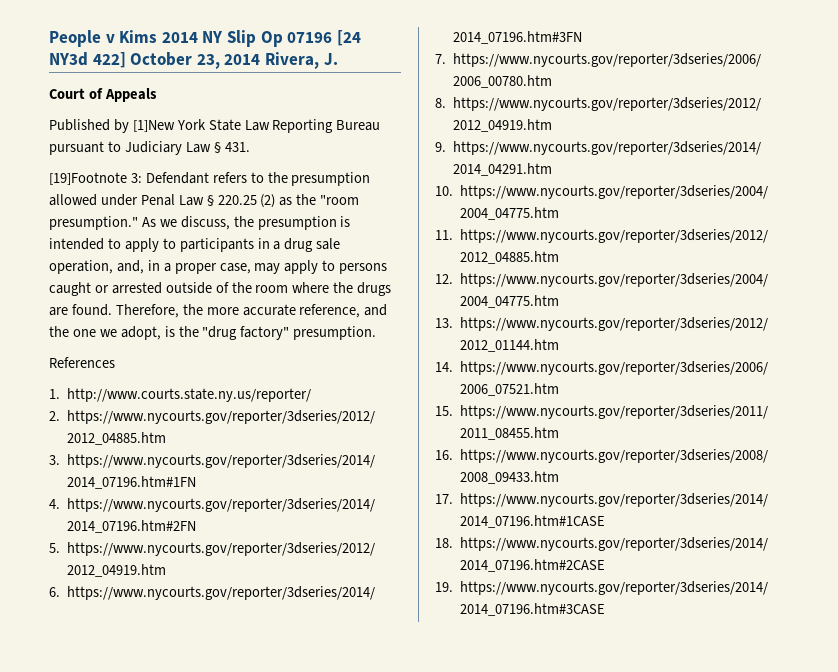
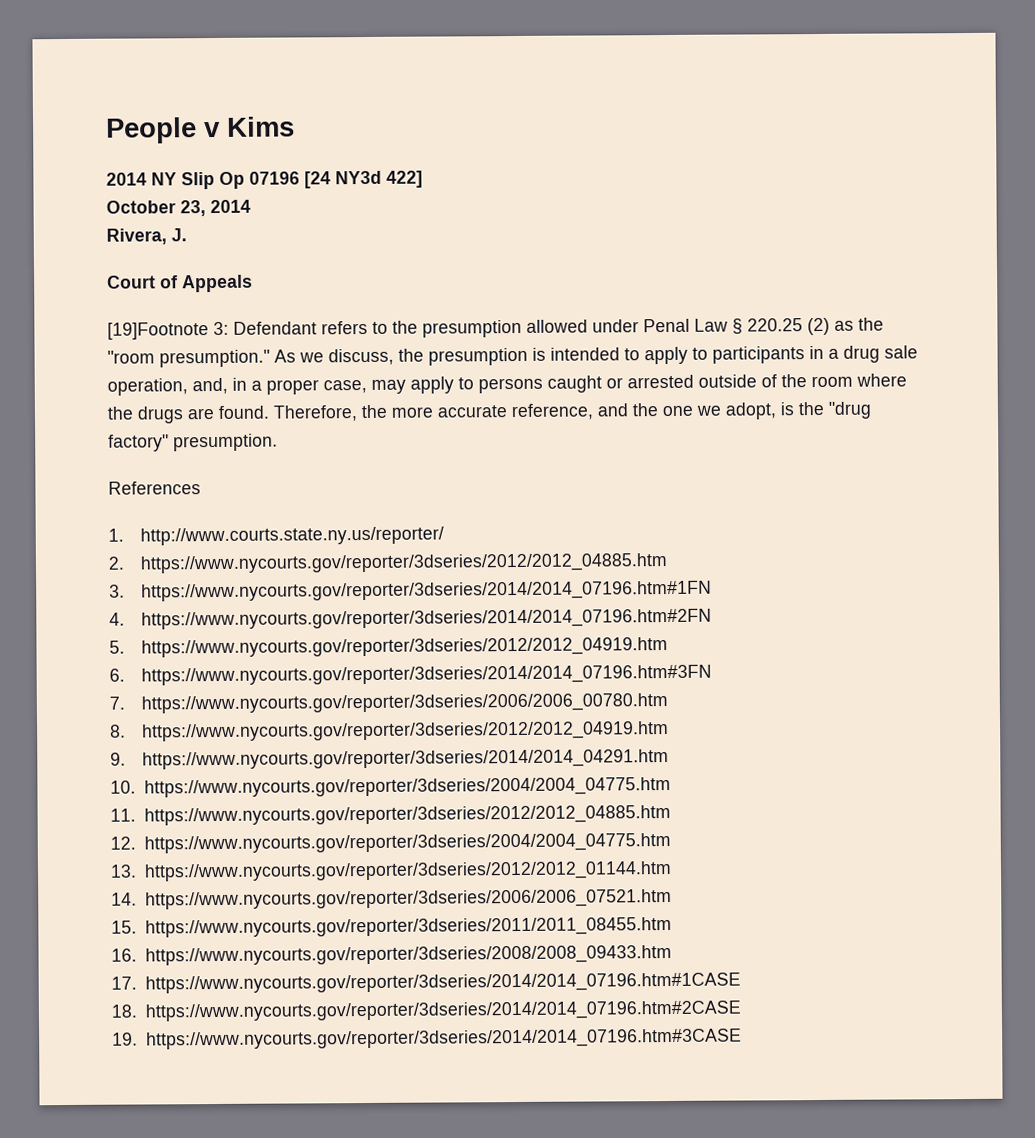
(158, 36) none -> (295, 126) //
(126, 60) none -> (423, 179) //
(261, 59) none -> (251, 206) //
[49,119,381,133] [49,141,250,155] // Published by [1]New York State Law Reporting Bureau pursuant to Judiciary Law § 431. -> (253, 283) none

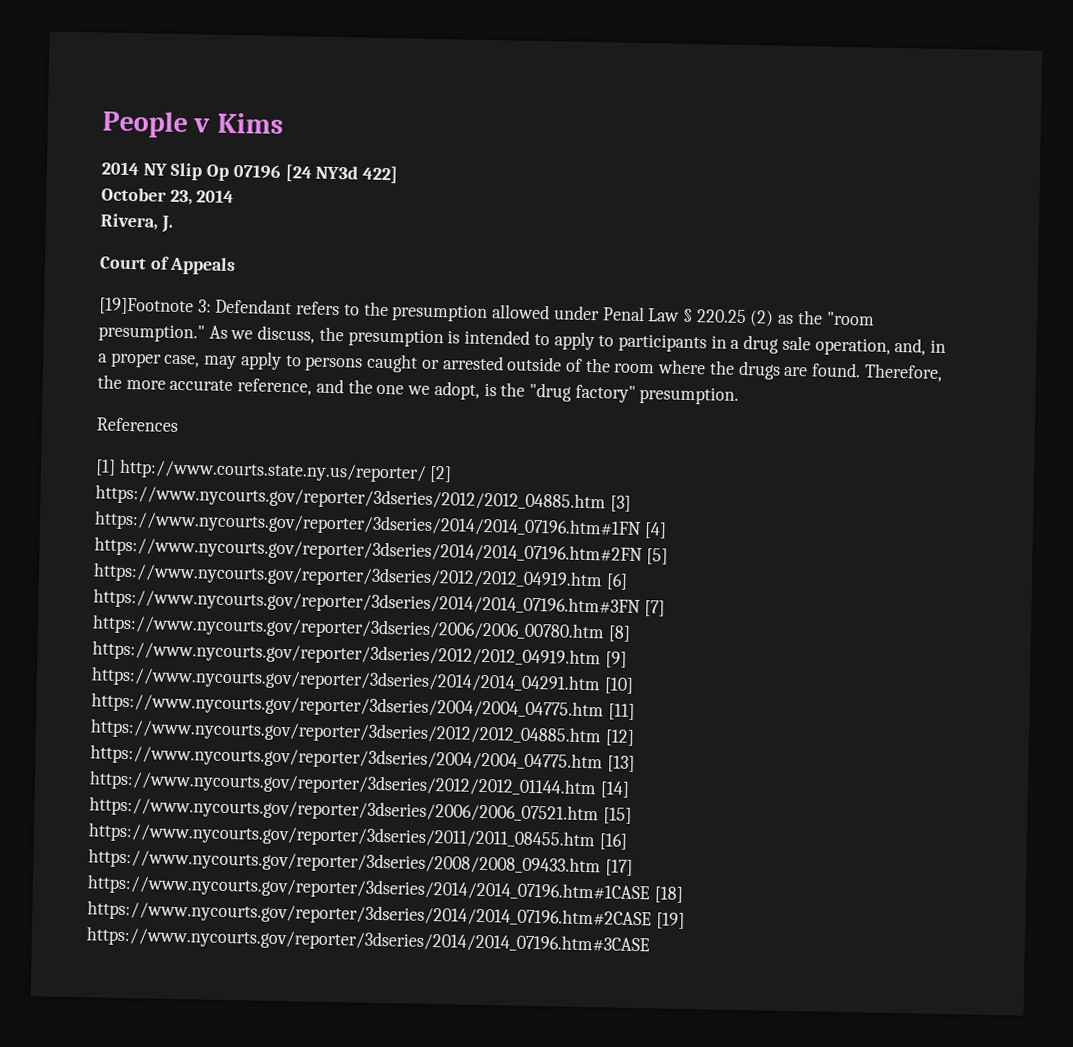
[108,528,124,542] 1. -> [95,459,116,476] [1]
[108,553,668,574] [109,584,125,598] // 2. https://www.nycourts.gov/reporter/3dseries/2012/2012_04885.htm // 3. -> [429,465,453,483] [95,484,631,513] [2] https://www.nycourts.gov/reporter/3dseries/2012/2012_04885.htm [3]
[109,612,125,626] // 4. -> [643,522,667,539] [4]
[109,637,668,658] [109,668,125,682] // 5. https://www.nycourts.gov/reporter/3dseries/2012/2012_04919.htm // 6. -> [645,548,668,565] [93,562,628,591] [5] https://www.nycourts.gov/reporter/3dseries/2012/2012_04919.htm [6]
[109,696,125,710] // 7. -> [643,600,665,617] [7]
[110,721,669,742] [110,752,126,766] // 8. https://www.nycourts.gov/reporter/3dseries/2012/2012_04919.htm // 9. -> [607,625,631,642] [92,640,627,669] [8] https://www.nycourts.gov/reporter/3dseries/2012/2012_04919.htm [9]
[110,776,671,798] [110,804,671,826] [110,832,671,854] [110,864,137,878] // 10. https://www.nycourts.gov/reporter/3dseries/2004/2004_04775.htm // 11. https://www.nycourts.gov/reporter/3dseries/2012/2012_04885.htm // 12. https://www.nycourts.gov/reporter/3dseries/2004/2004_04775.htm // 13. -> [603,677,634,694] [91,692,635,721] [90,718,634,747] [90,744,635,773] [10] https://www.nycourts.gov/reporter/3dseries/2004/2004_04775.htm [11] https://www.nycourts.gov/reporter/3dseries/2012/2012_04885.htm [12] https://www.nycourts.gov/reporter/3dseries/2004/2004_04775.htm [13]
[111,892,137,906] // 14. -> [599,781,629,798] [14]
[111,920,137,934] // 15. -> [602,807,632,824] [15]
[111,948,137,962] // 16. -> [598,833,627,850] [16]
[111,976,137,990] // 17. -> [604,859,633,876] [17]
[111,1004,137,1018] // 18. -> [653,886,683,903] [18]
[112,1032,138,1046] // 19. -> [655,912,685,929] [19]

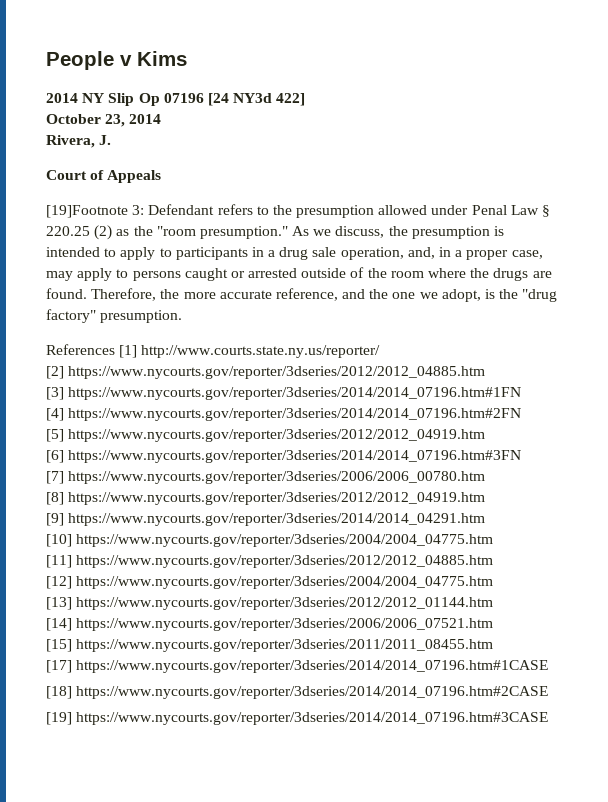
(178, 424) // -> (115, 349) none
(427, 470) none -> (381, 351) //
(606, 498) none -> (486, 372) //
(642, 525) none -> (522, 393) //
(643, 551) none -> (522, 414) //
(603, 576) none -> (486, 435) //
(641, 603) none -> (522, 456) //
(605, 628) none -> (486, 477) //
(601, 654) none -> (486, 498) //
(601, 680) none -> (486, 519) //
(604, 706) none -> (494, 540) //
(602, 732) none -> (494, 561) //
(603, 758) none -> (494, 582) //
(596, 784) none -> (494, 603) //
(599, 810) none -> (494, 624) //
[598,833,627,850] [88,848,601,877] [16] https://www.nycourts.gov/reporter/3dseries/2008/2008_09433.htm -> (494, 645) //
(650, 889) none -> (549, 666) //
(652, 915) none -> (549, 692) //

